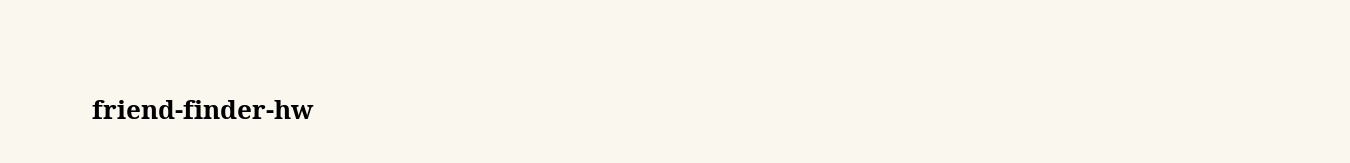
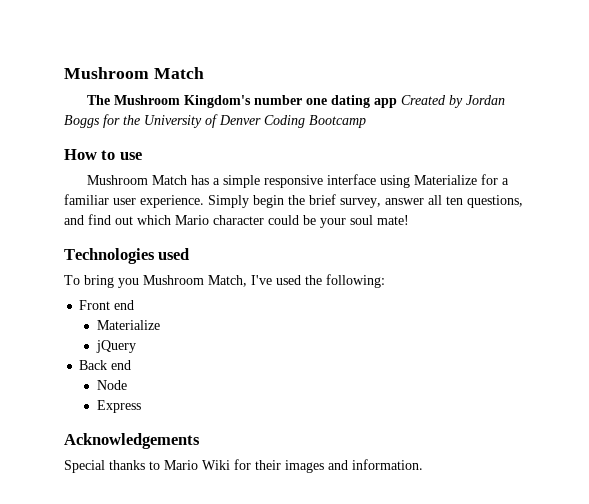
[92,100,314,119] friend-finder-hw -> [64,67,204,79] [87,95,506,108] [64,114,366,128] [64,149,142,160] [87,174,510,188] [64,194,523,208] [64,214,409,228] [64,248,190,264] [64,274,385,288] [79,300,135,310] [96,320,160,330] [95,340,136,353] [79,360,132,370] [96,380,127,390] [96,400,141,413] [64,433,200,449] [64,459,423,473] Mushroom Match // The Mushroom Kingdom's number one dating app Created by Jordan Boggs for the University of Denver Coding Bootcamp // How to use // Mushroom Match has a simple responsive interface using Materialize for a familiar user experience. Simply begin the brief survey, answer all ten questions, and find out which Mario character could be your soul mate! // Technologies used // To bring you Mushroom Match, I've used the following: // Front end // Materialize // jQuery // Back end // Node // Express // Acknowledgements // Special thanks to Mario Wiki for their images and information.

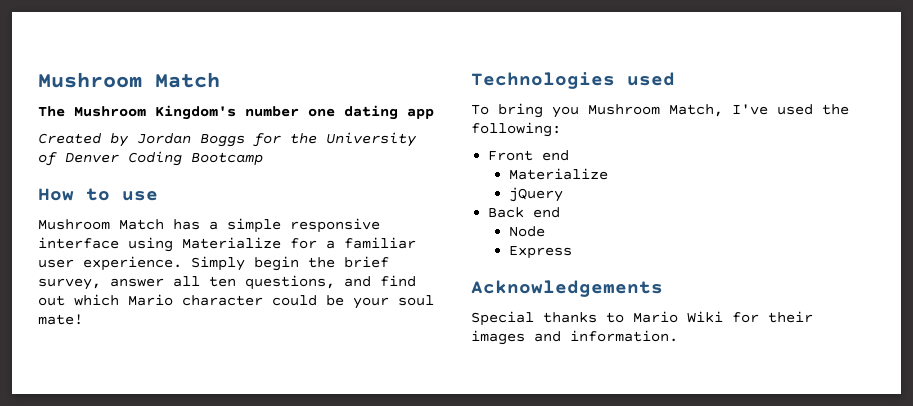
(398, 103) none -> (434, 113) //

